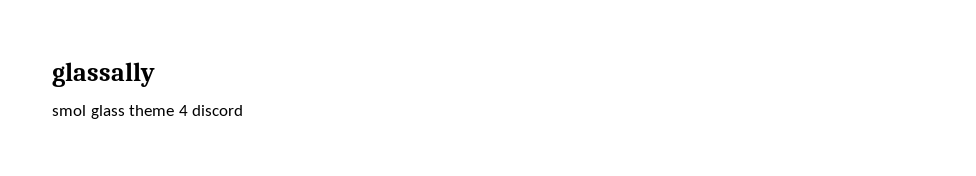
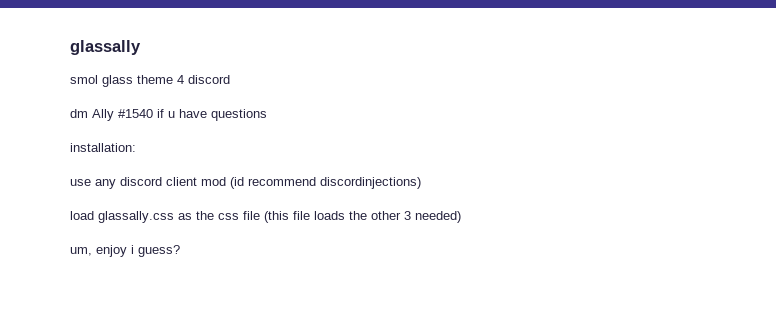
(244, 110) none -> [70,109,267,121] [70,143,136,152] [70,177,421,189] [70,211,461,223] [70,245,180,257] // dm Ally #1540 if u have questions // installation: // use any discord client mod (id recommend discordinjections) // load glassally.css as the css file (this file loads the other 3 needed) // um, enjoy i guess?

